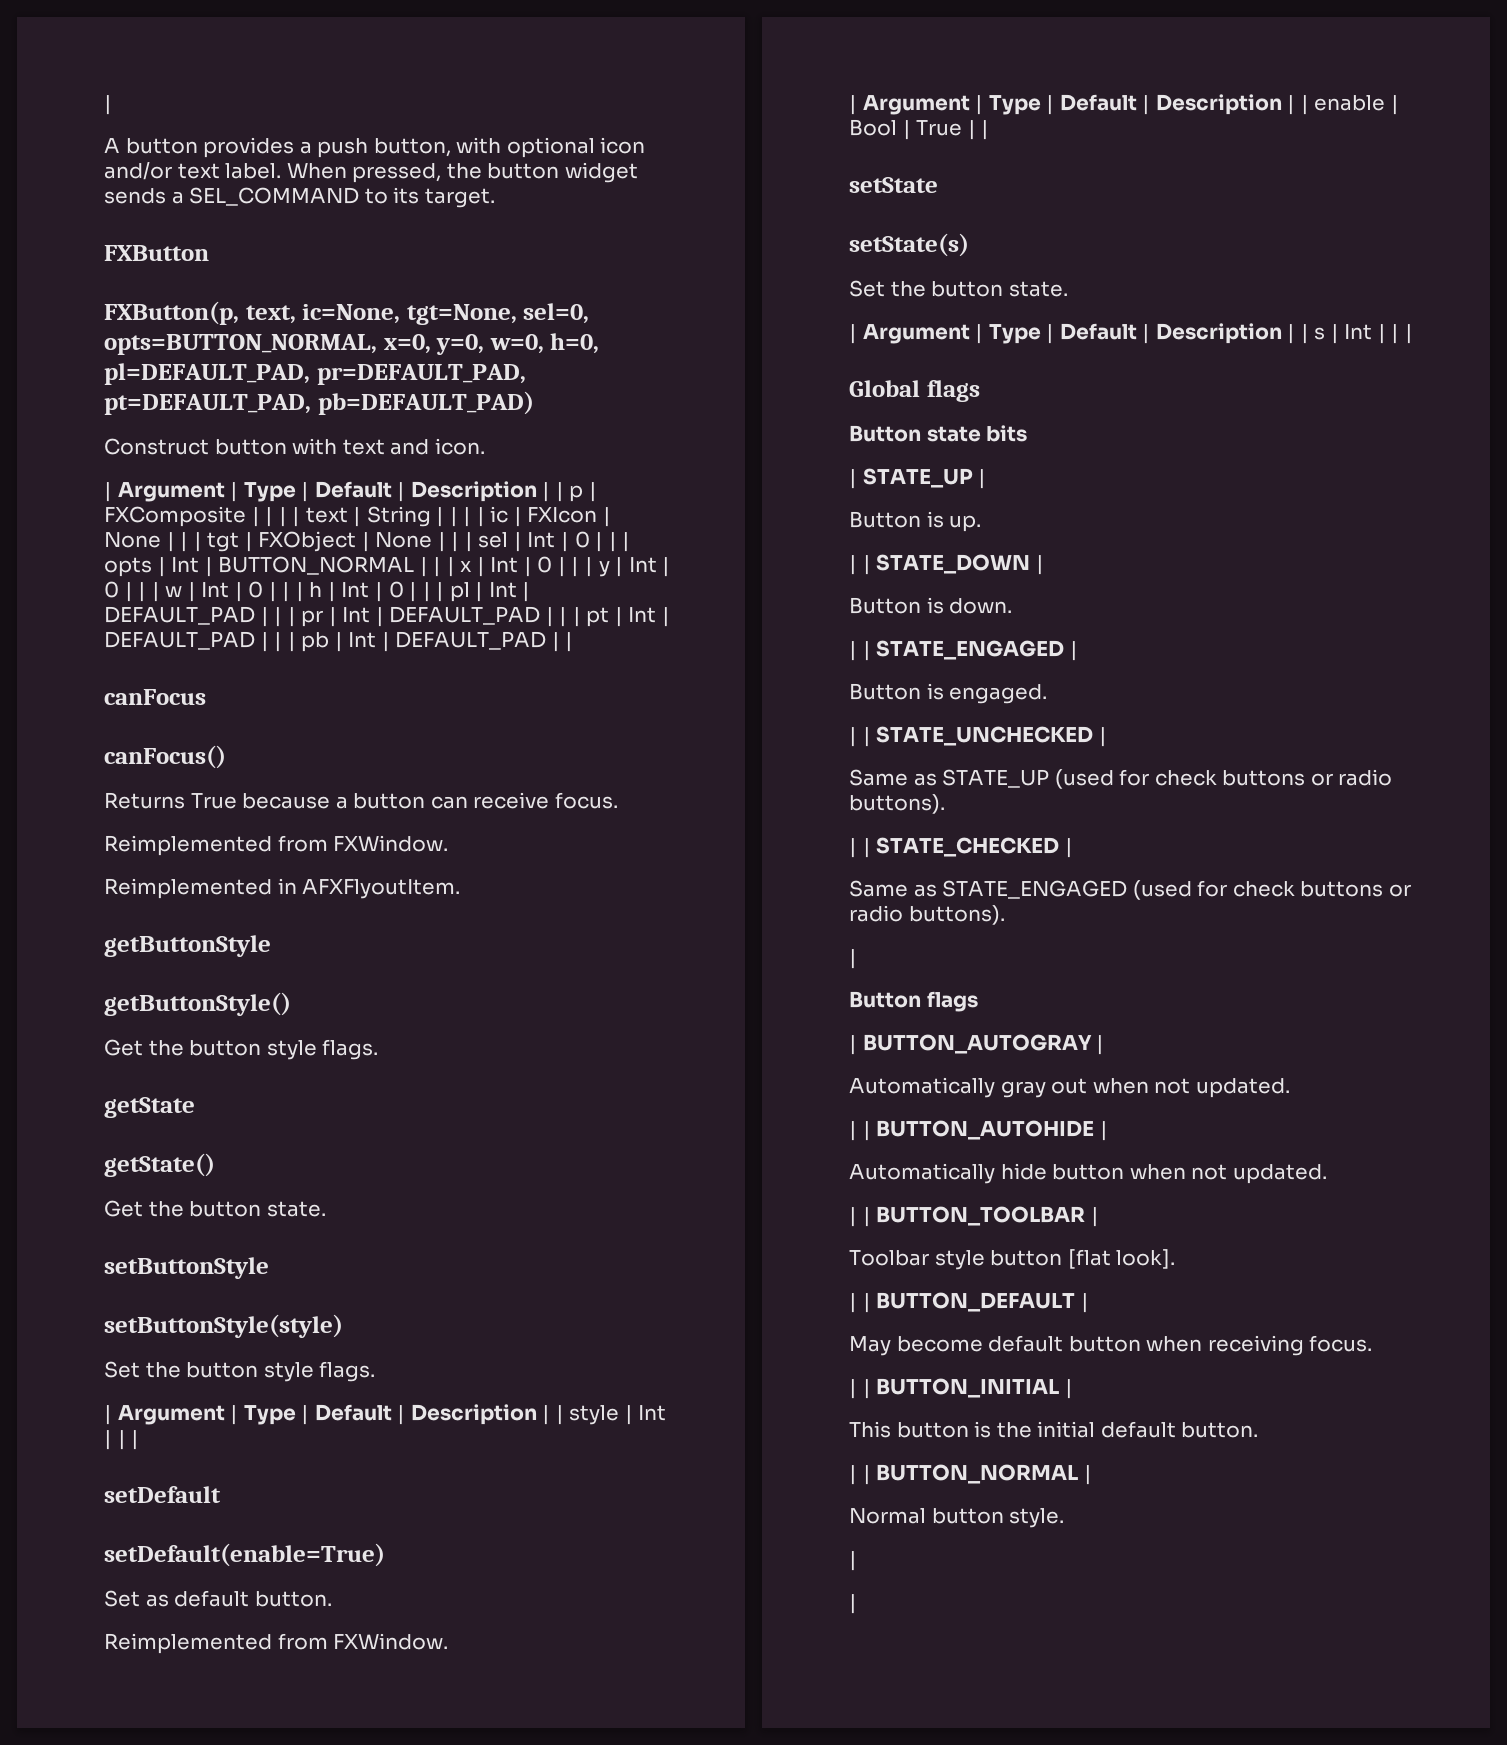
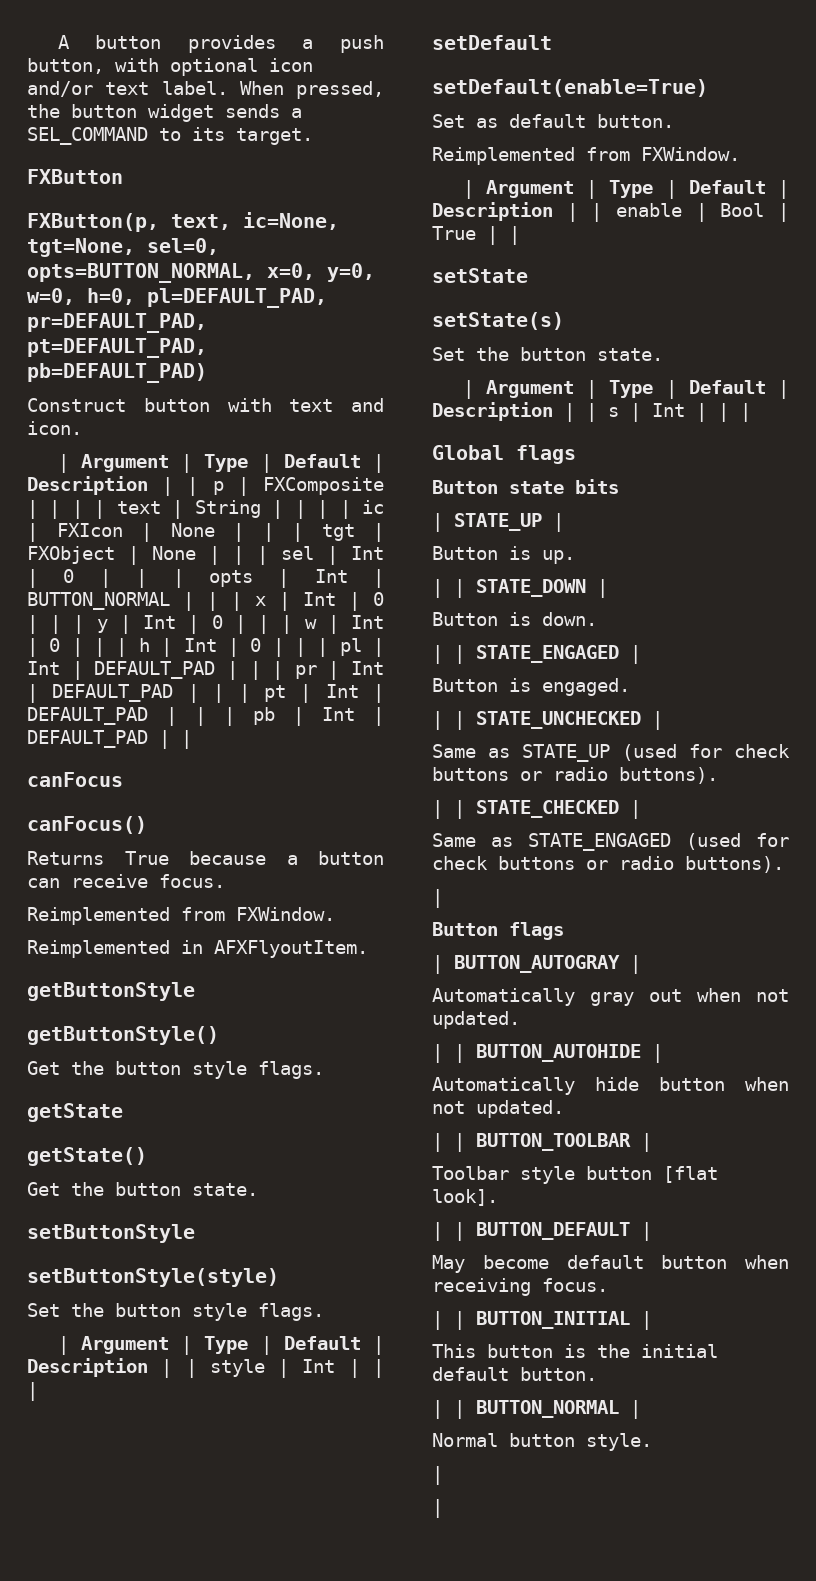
[104,95,112,115] | // -> (57, 42) none

